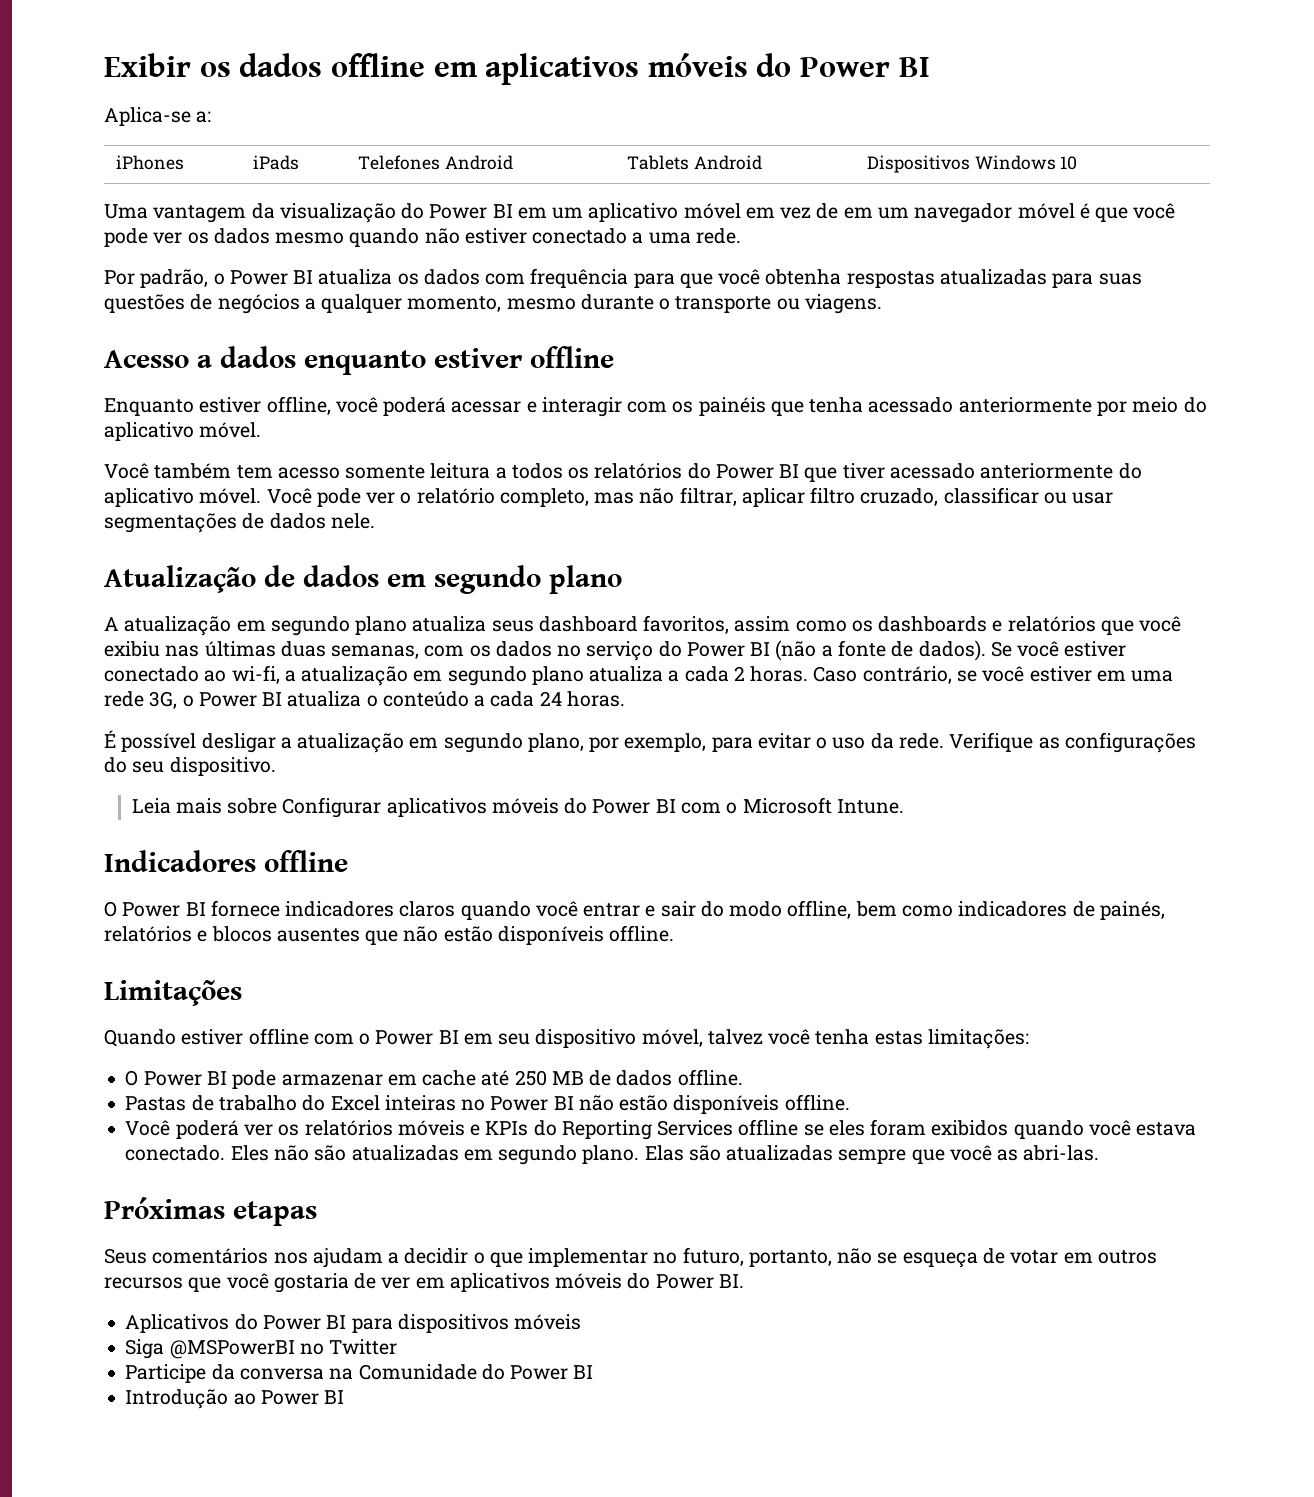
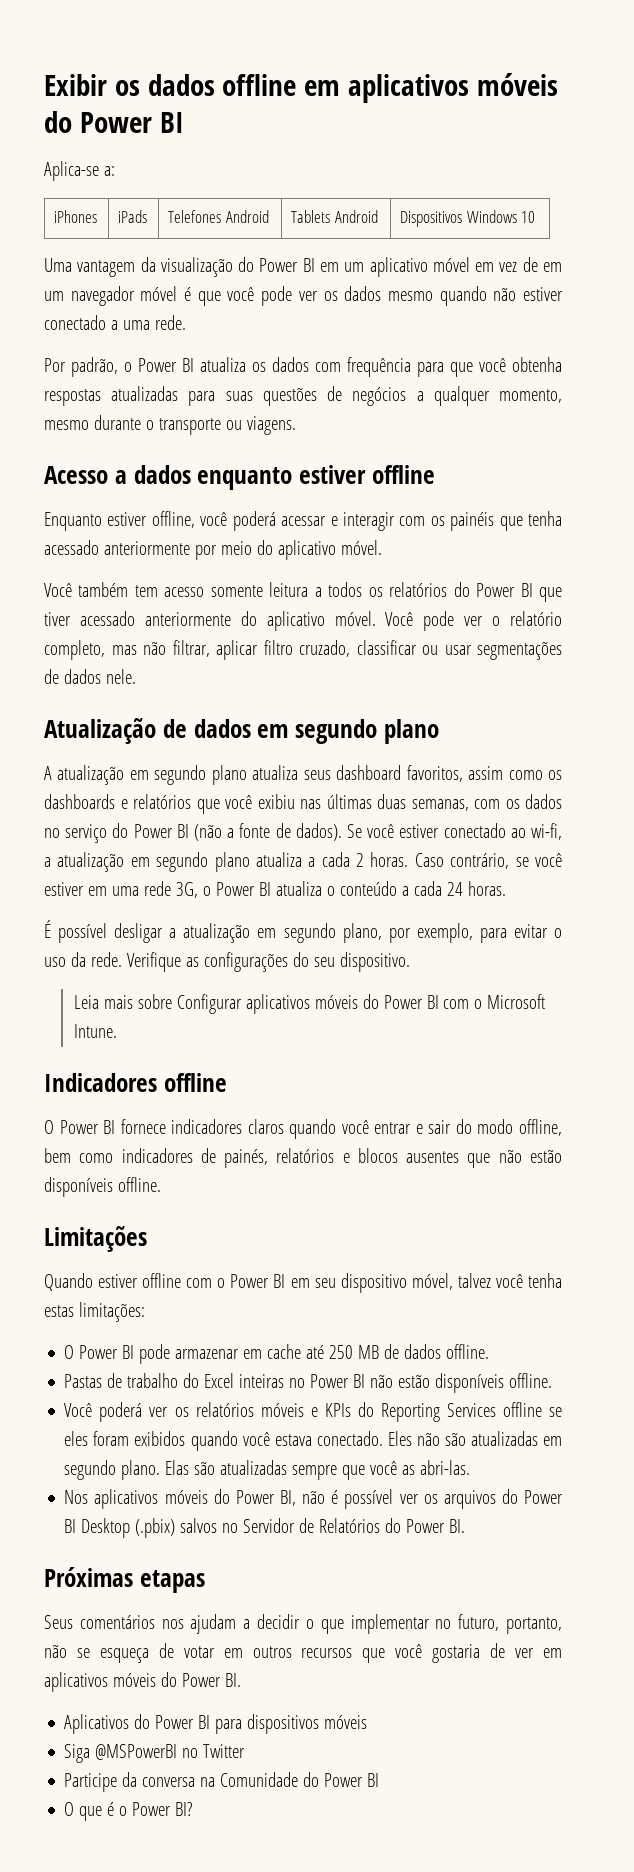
(1100, 1153) none -> [64,1489,563,1509] [64,1518,466,1538] // Nos aplicativos móveis do Power BI, não é possível ver os arquivos do Power BI Desktop (.pbix) salvos no Servidor de Relatórios do Power BI.
[125,1389,345,1409] Introdução ao Power BI -> [64,1802,193,1821] O que é o Power BI?

